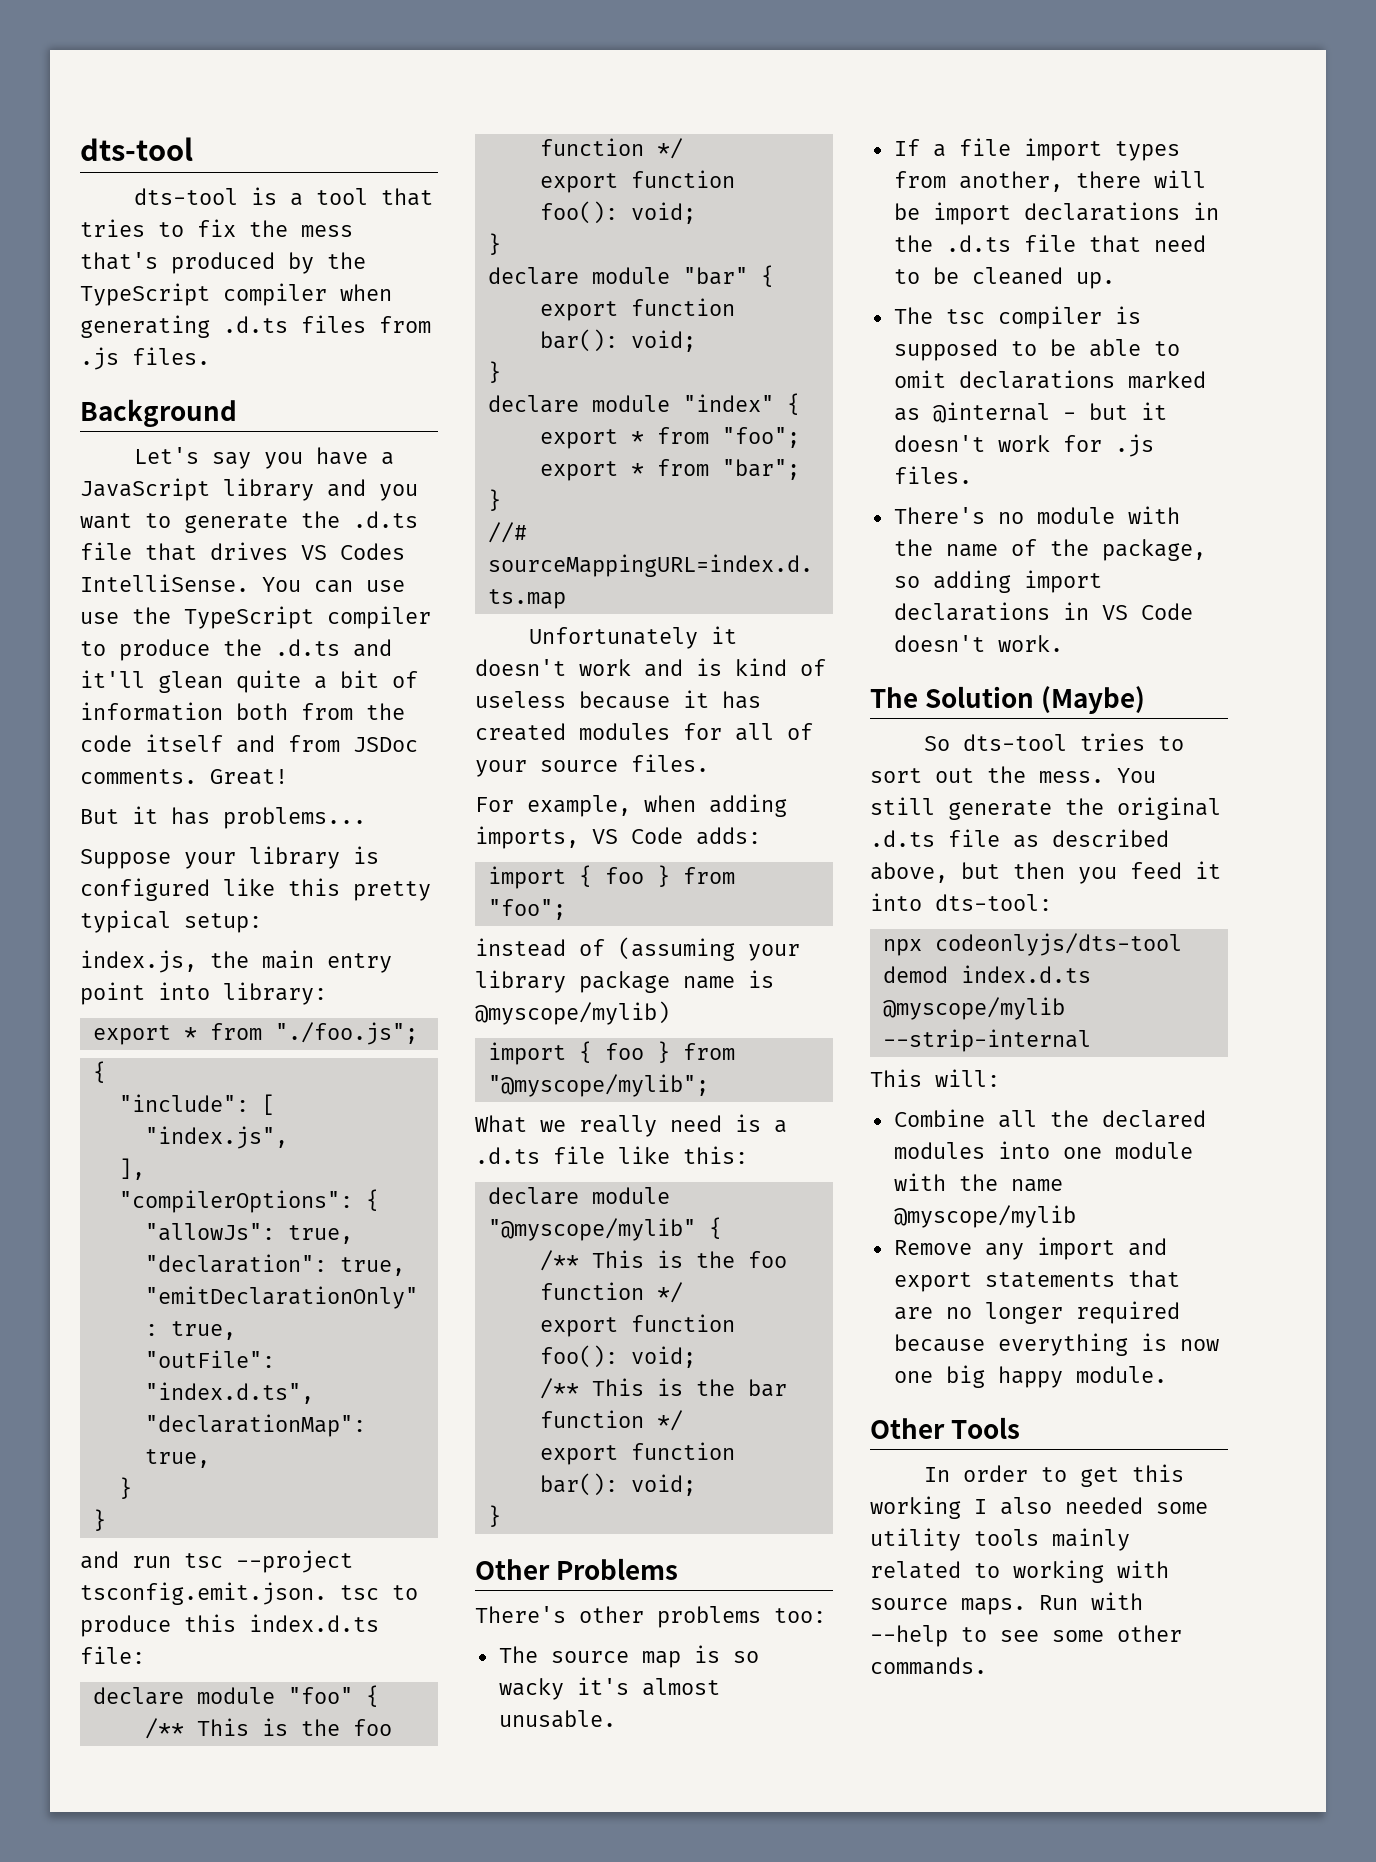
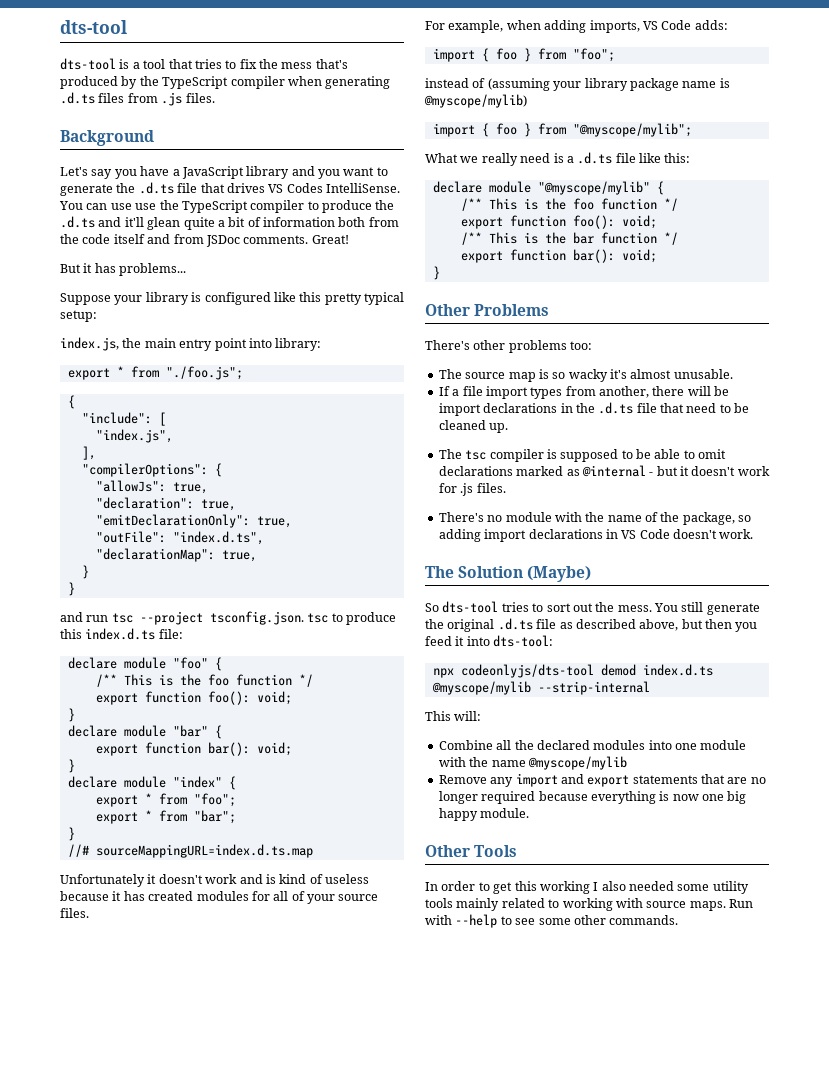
[80,1582,327,1605] tsconfig.emit.json. -> [209,611,304,625] tsconfig.json.

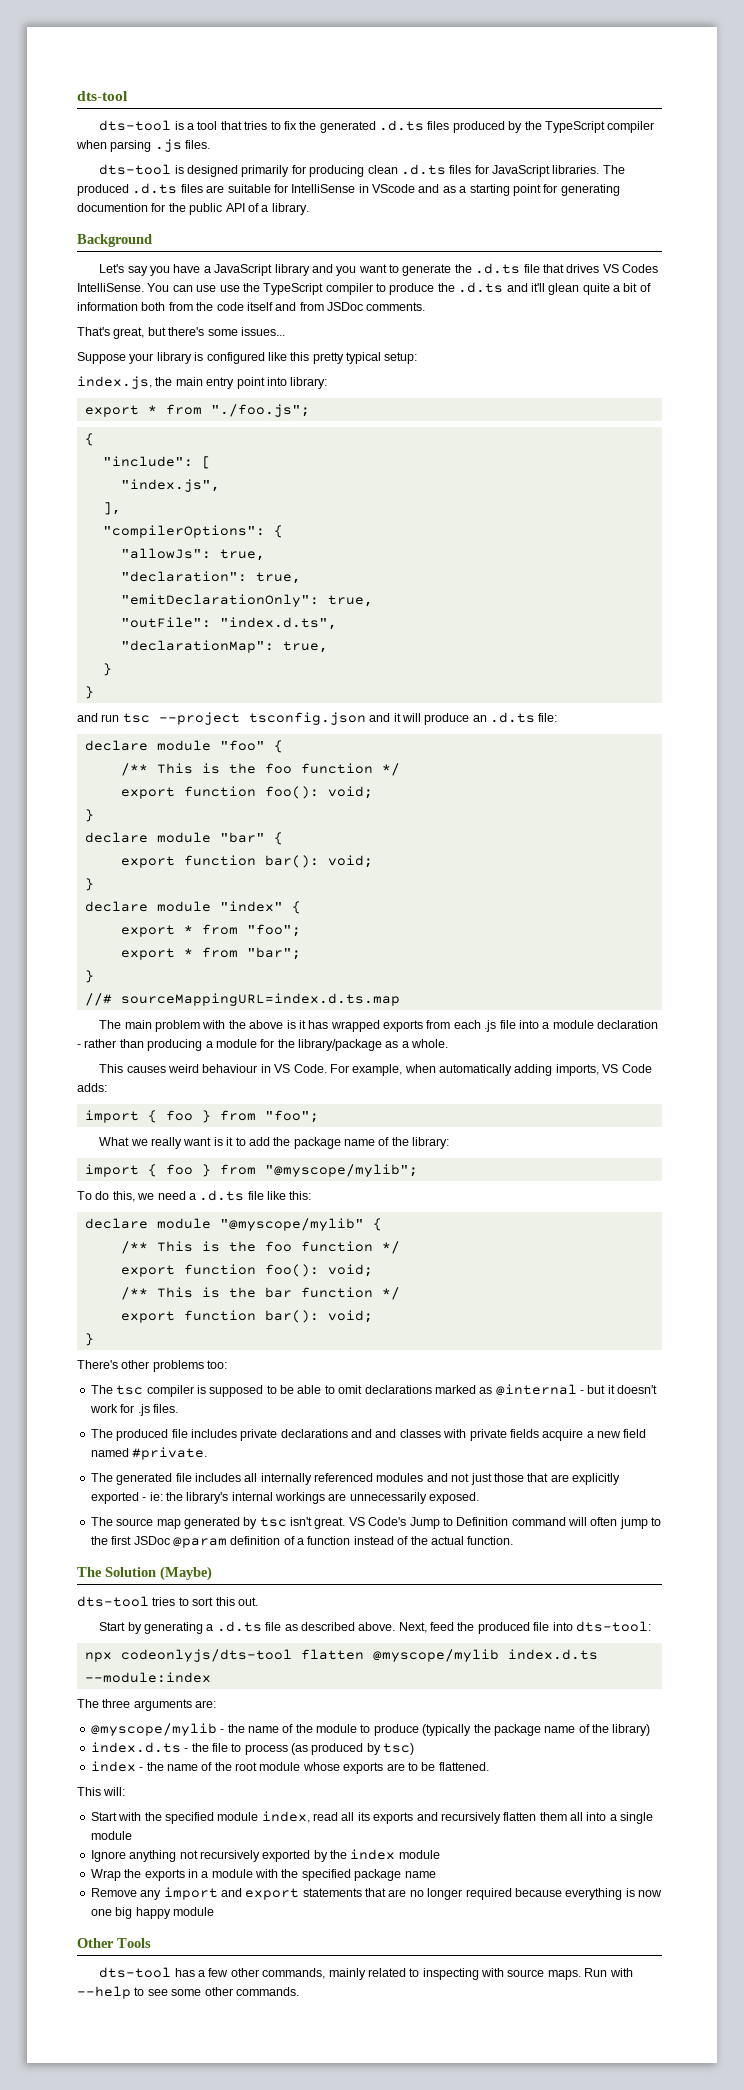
[281,59,348,69] mess that's -> [319,120,450,133] generated .d.ts files
[325,76,391,89] [60,92,215,106] generating .d.ts files from .js files. -> [110,139,211,152] [99,164,625,177] [77,183,620,196] [77,203,309,215] parsing .js files. // dts-tool is designed primarily for producing clean .d.ts files for JavaScript libraries. The produced .d.ts files are suitable for IntelliSense in VScode and as a starting point for generating documention for the public API of a library.
[311,235,349,244] [60,263,187,276] Great! // But it has problems... -> [77,327,285,339] // That's great, but there's some issues...
[209,611,396,625] [60,628,156,640] tsconfig.json. tsc to produce this index.d.ts -> [248,712,535,725] tsconfig.json and it will produce an .d.ts
[60,874,369,887] [60,891,379,904] [60,908,89,918] Unfortunately it doesn't work and is kind of useless because it has created modules for all of your source files. // -> [99,1020,659,1032] [77,1039,449,1051] [99,1064,327,1073] The main problem with the above is it has wrapped exports from each .js file into a module declaration - rather than producing a module for the library/package as a whole. // This causes weird behaviour in VS Code.
(541, 25) none -> [439,1064,513,1076] automatically
[425,78,730,91] [424,94,527,108] instead of (assuming your library package name is @myscope/mylib) -> [99,1137,450,1149] What we really want is it to add the package name of the library:
[425,153,564,166] What we really need is -> [77,1191,186,1202] To do this, we need
[425,304,550,316] // Other Problems -> (94, 1339) none
[438,369,733,382] [438,386,730,399] [438,402,750,416] [438,420,509,433] // The source map is so wacky it's almost unusable. // If a file import types from another, there will be import declarations in the .d.ts file that need to be cleaned up. -> (228, 1364) none
[438,512,752,525] [438,529,754,542] There's no module with the name of the package, so adding import declarations in VS Code doesn't work. -> [90,1429,647,1441] [90,1447,208,1460] [90,1473,620,1485] [90,1492,480,1504] [90,1517,662,1529] [90,1536,514,1548] The produced file includes private declarations and and classes with private fields acquire a new field named #private. // The generated file includes all internally referenced modules and not just those that are explicitly exported - ie: the library's internal workings are unnecessarily exposed. // The source map generated by tsc isn't great. VS Code's Jump to Definition command will often jump to the first JSDoc @param definition of a function instead of the actual function.
[425,603,439,612] So -> (212, 1573) none
[572,602,760,615] [425,618,758,632] [425,635,554,647] [432,664,713,678] [431,681,650,695] [425,711,482,721] [438,740,747,750] [438,756,627,770] out the mess. You still generate the original .d.ts file as described above, but then you feed it into dts-tool: // npx codeonlyjs/dts-tool demod index.d.ts @myscope/mylib --strip-internal // This will: // Combine all the declared modules into one module with the name @myscope/mylib -> [215,1597,258,1606] [99,1621,651,1634] [84,1649,598,1662] [84,1672,211,1683] [77,1699,217,1711] [90,1723,651,1736] [90,1742,415,1755] [90,1761,489,1774] [77,1787,126,1796] [90,1811,654,1824] [90,1831,132,1840] [90,1849,440,1862] [90,1869,436,1881] this out. // Start by generating a .d.ts file as described above. Next, feed the produced file into dts-tool: // npx codeonlyjs/dts-tool flatten @myscope/mylib index.d.ts --module:index // The three arguments are: // @myscope/mylib - the name of the module to produce (typically the package name of the library) // index.d.ts - the file to process (as produced by tsc) // index - the name of the root module whose exports are to be flattened. // This will: // Start with the specified module index, read all its exports and recursively flatten them all into a single module // Ignore anything not recursively exported by the index module // Wrap the exports in a module with the specified package name
[480,808,530,818] module. -> [172,1907,214,1916] module
[425,881,749,894] [425,898,453,908] In order to get this working I also needed some utility tools -> [99,1967,326,1979] dts-tool has a few other commands,
[562,898,613,911] working -> [422,1968,479,1980] inspecting

